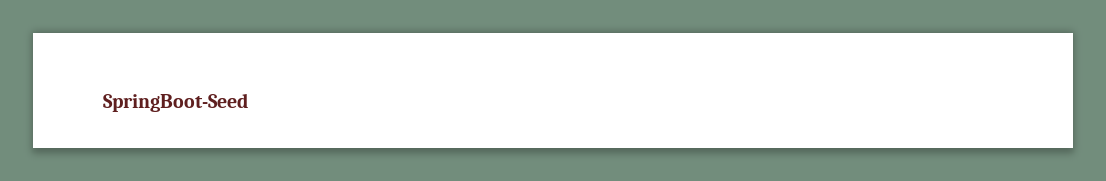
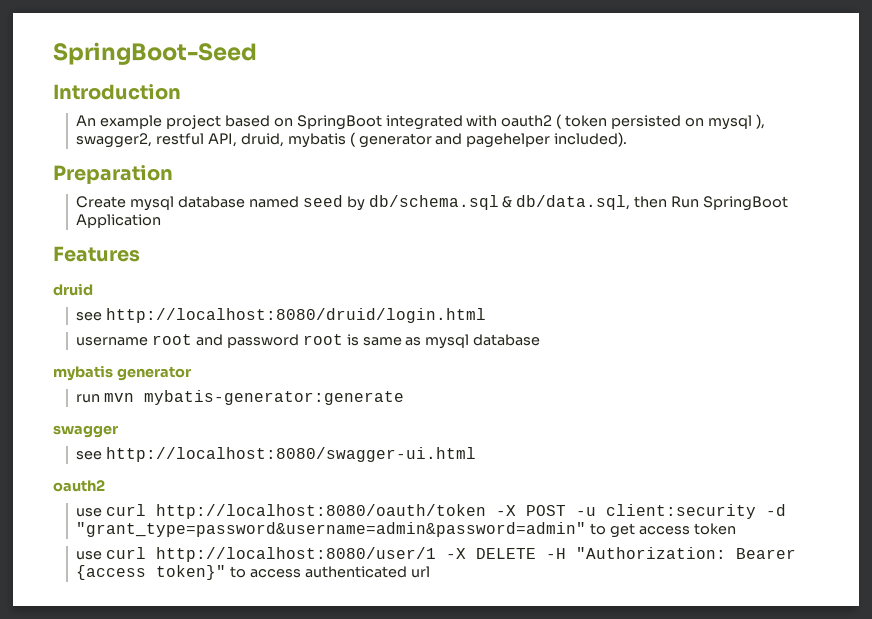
(248, 102) none -> [53,84,181,100] [76,114,765,130] [76,132,628,148] [53,165,173,184] [76,195,789,211] [76,214,162,228] [53,246,140,262] [53,283,93,296] [76,308,486,323] [76,334,541,349] [53,365,191,381] [76,390,404,405] [53,425,118,438] [76,447,476,462] [53,480,105,492] [76,504,786,519] [76,522,736,538] [76,547,796,562] [76,565,430,580] // Introduction // An example project based on SpringBoot integrated with oauth2 ( token persisted on mysql ), swagger2, restful API, druid, mybatis ( generator and pagehelper included). // Preparation // Create mysql database named seed by db/schema.sql & db/data.sql, then Run SpringBoot Application // Features // druid // see http://localhost:8080/druid/login.html // username root and password root is same as mysql database // mybatis generator // run mvn mybatis-generator:generate // swagger // see http://localhost:8080/swagger-ui.html // oauth2 // use curl http://localhost:8080/oauth/token -X POST -u client:security -d "grant_type=password&username=admin&password=admin" to get access token // use curl http://localhost:8080/user/1 -X DELETE -H "Authorization: Bearer {access token}" to access authenticated url

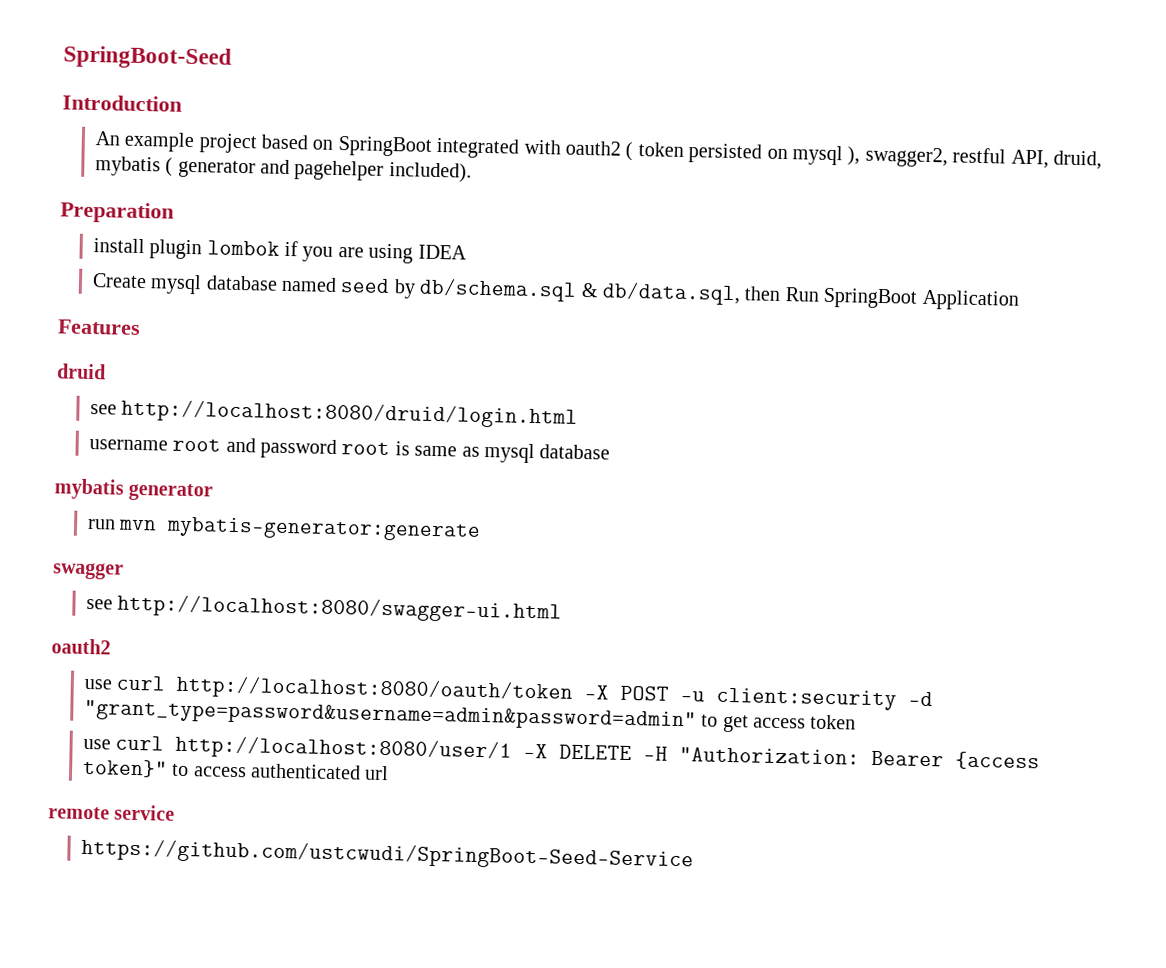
(173, 174) none -> [92,238,467,264] // install plugin lombok if you are using IDEA
(430, 572) none -> [48,804,176,821] [80,837,694,872] // remote service // https://github.com/ustcwudi/SpringBoot-Seed-Service

